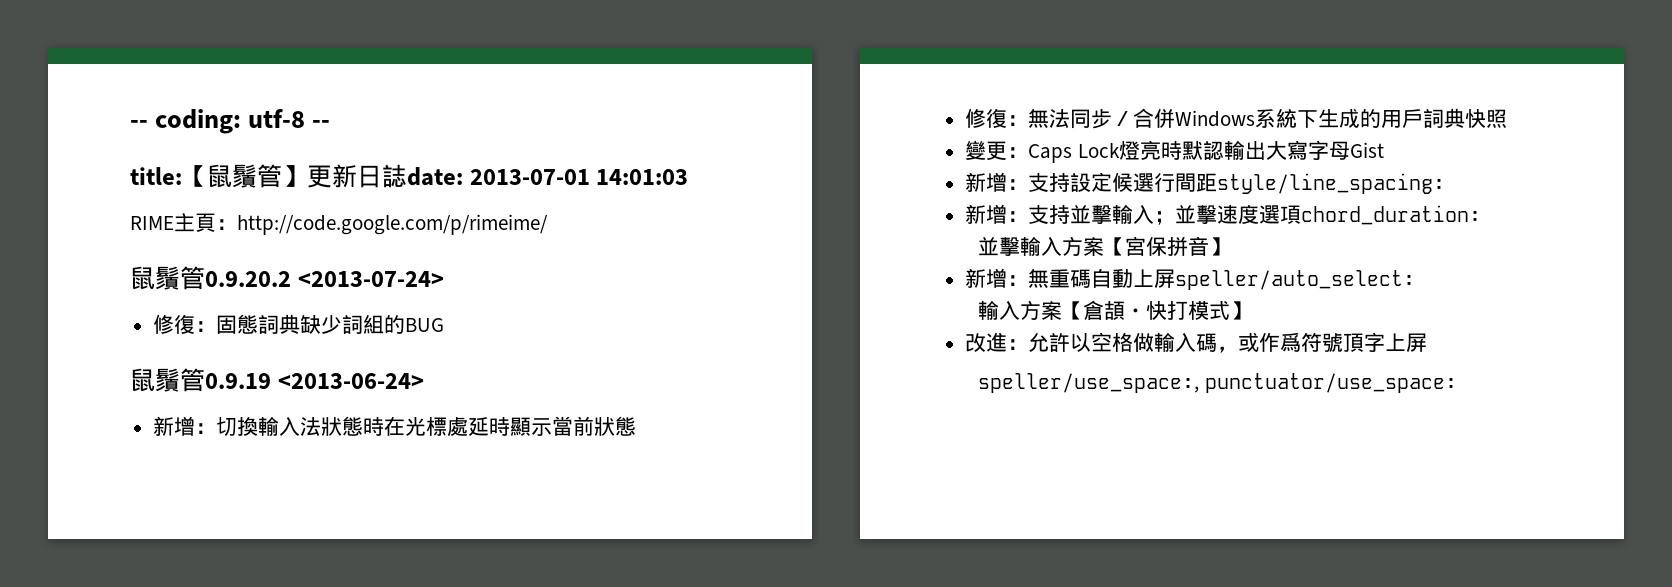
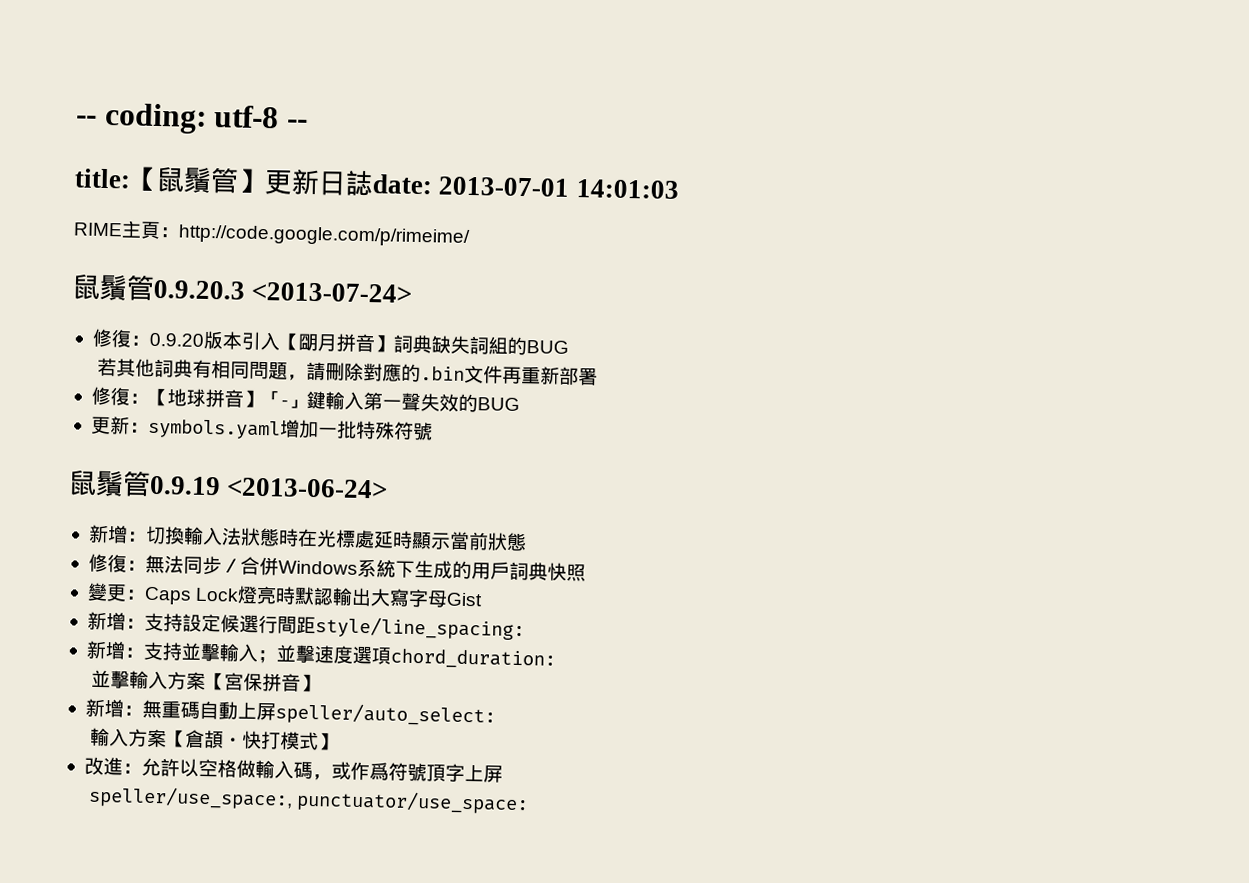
[205,271,291,287] 0.9.20.2 -> [153,279,245,300] 0.9.20.3
[216,314,445,334] 固態詞典缺少詞組的BUG -> [148,330,569,356] [97,357,599,386] [90,386,520,413] [90,416,433,441] 0.9.20版本引入【朙月拼音】詞典缺失詞組的BUG // 若其他詞典有相同問題，請刪除對應的.bin文件再重新部署 // 修復：【地球拼音】「-」鍵輸入第一聲失效的BUG // 更新：symbols.yaml增加一批特殊符號

